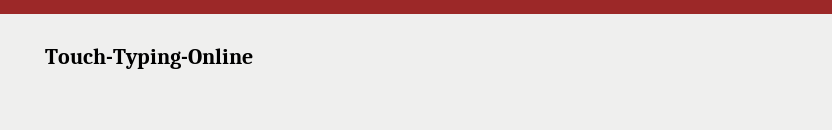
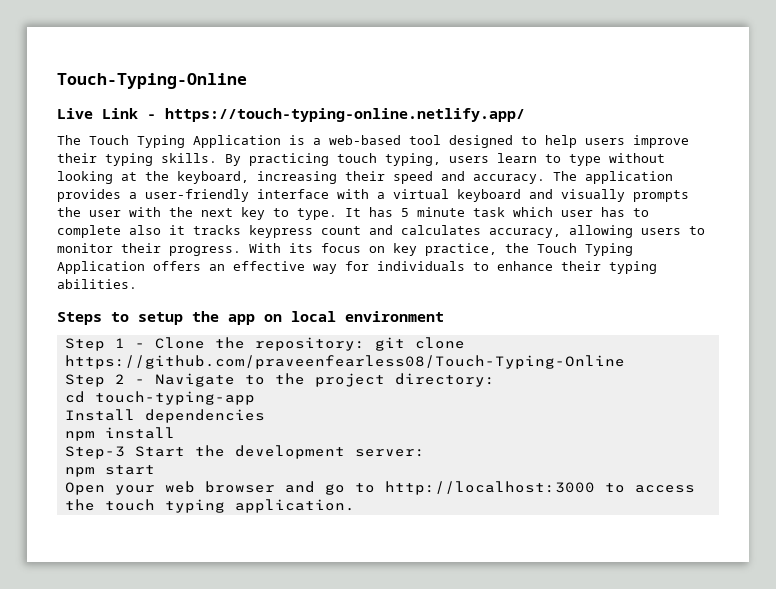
(253, 58) none -> [57,108,525,122] [57,135,689,148] [57,153,665,166] [57,171,673,184] [57,189,689,202] [57,207,649,220] [57,225,705,238] [57,243,633,256] [57,261,657,274] [57,279,137,289] [57,311,444,325] [64,337,465,351] [64,355,625,369] [64,373,495,387] [64,391,255,405] [64,409,265,423] [64,427,175,441] [64,445,425,459] [64,465,155,477] [64,481,695,495] [64,499,355,513] // Live Link - https://touch-typing-online.netlify.app/ // The Touch Typing Application is a web-based tool designed to help users improve their typing skills. By practicing touch typing, users learn to type without looking at the keyboard, increasing their speed and accuracy. The application provides a user-friendly interface with a virtual keyboard and visually prompts the user with the next key to type. It has 5 minute task which user has to complete also it tracks keypress count and calculates accuracy, allowing users to monitor their progress. With its focus on key practice, the Touch Typing Application offers an effective way for individuals to enhance their typing abilities. // Steps to setup the app on local environment // Step 1 - Clone the repository: git clone https://github.com/praveenfearless08/Touch-Typing-Online // Step 2 - Navigate to the project directory: // cd touch-typing-app // Install dependencies // npm install // Step-3 Start the development server: // npm start // Open your web browser and go to http://localhost:3000 to access the touch typing application.

